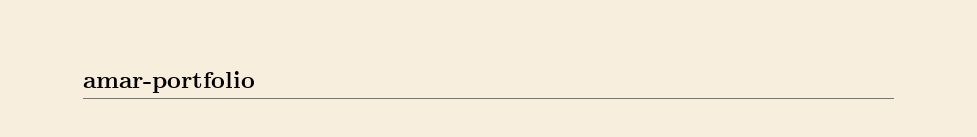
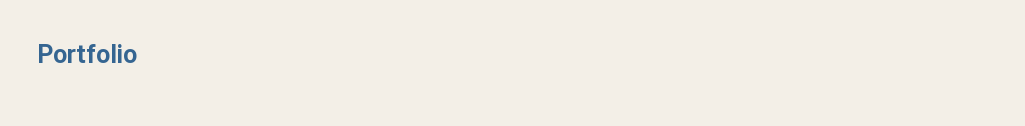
[83,71,255,93] amar-portfolio -> [37,44,137,63] Portfolio

